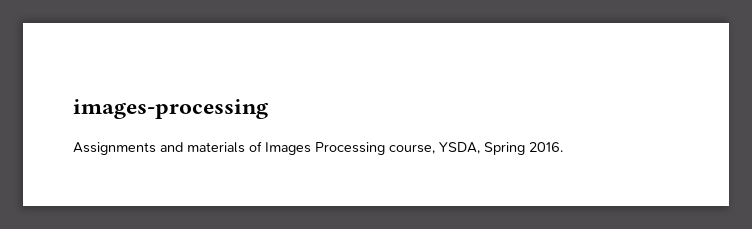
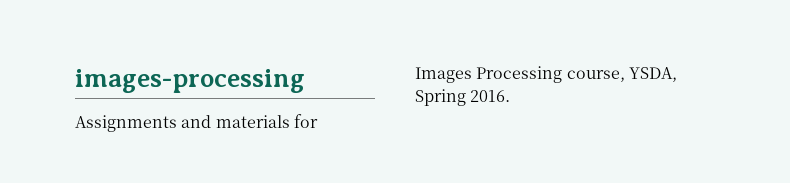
[249,141,262,152] of -> [293,114,318,128] for

